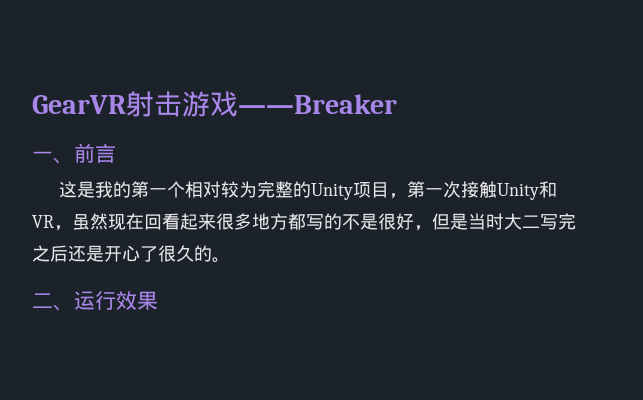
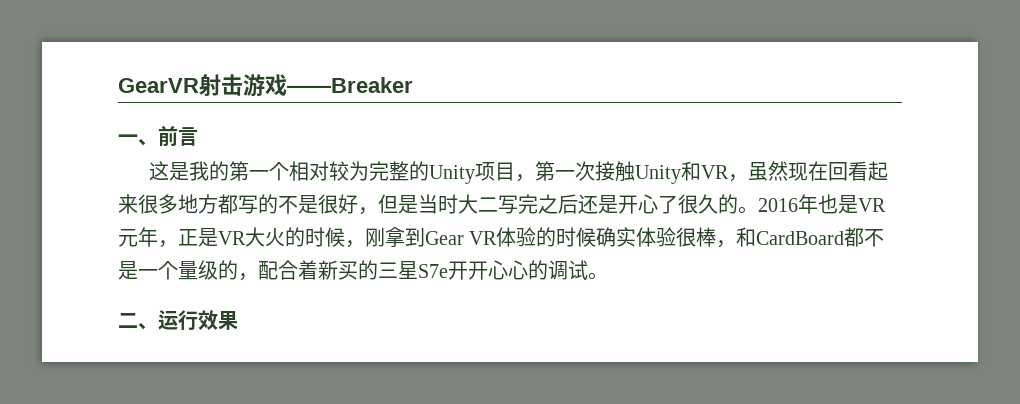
(230, 260) none -> [758,194,886,214] [118,227,885,248] [118,260,608,281] 2016年也是VR元年，正是VR大火的时候，刚拿到Gear VR体验的时候确实体验很棒，和CardBoard都不是一个量级的，配合着新买的三星S7e开开心心的调试。

